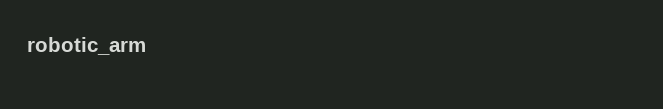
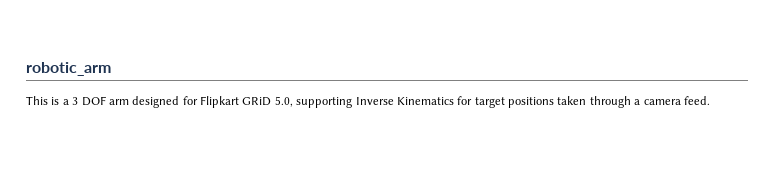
(146, 46) none -> [26,96,710,108] // This is a 3 DOF arm designed for Flipkart GRiD 5.0, supporting Inverse Kinematics for target positions taken through a camera feed.

